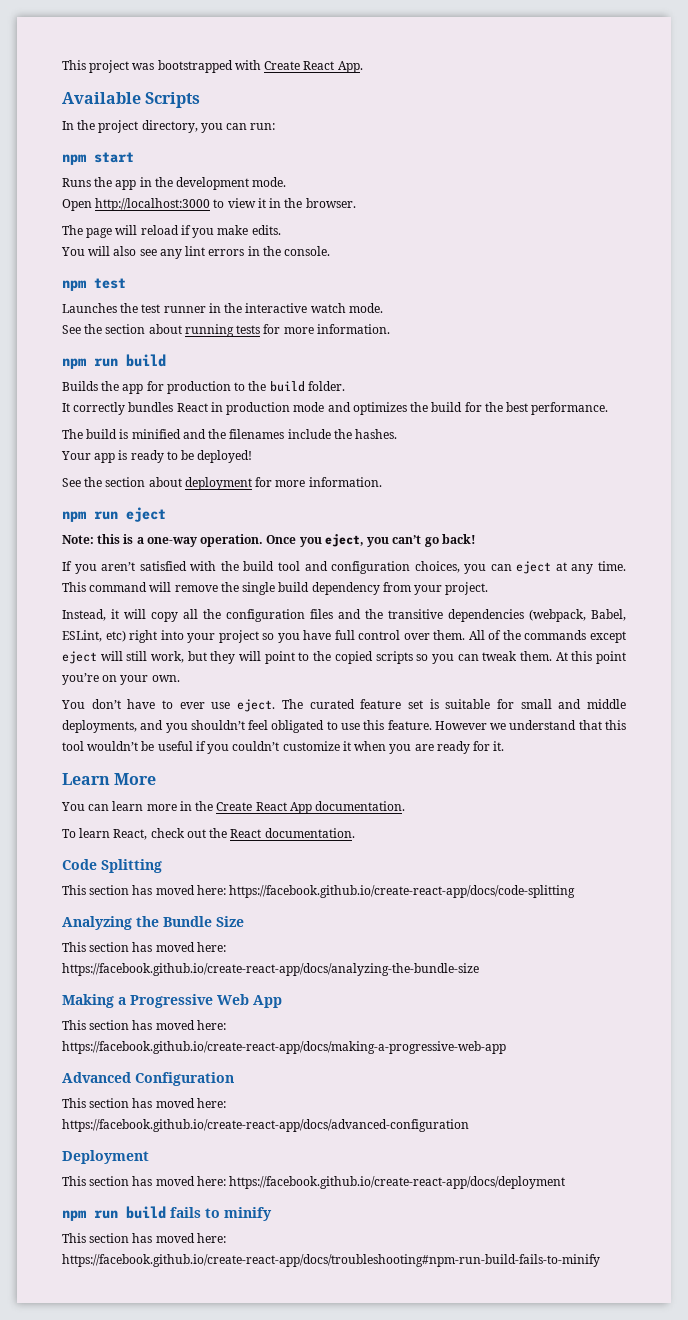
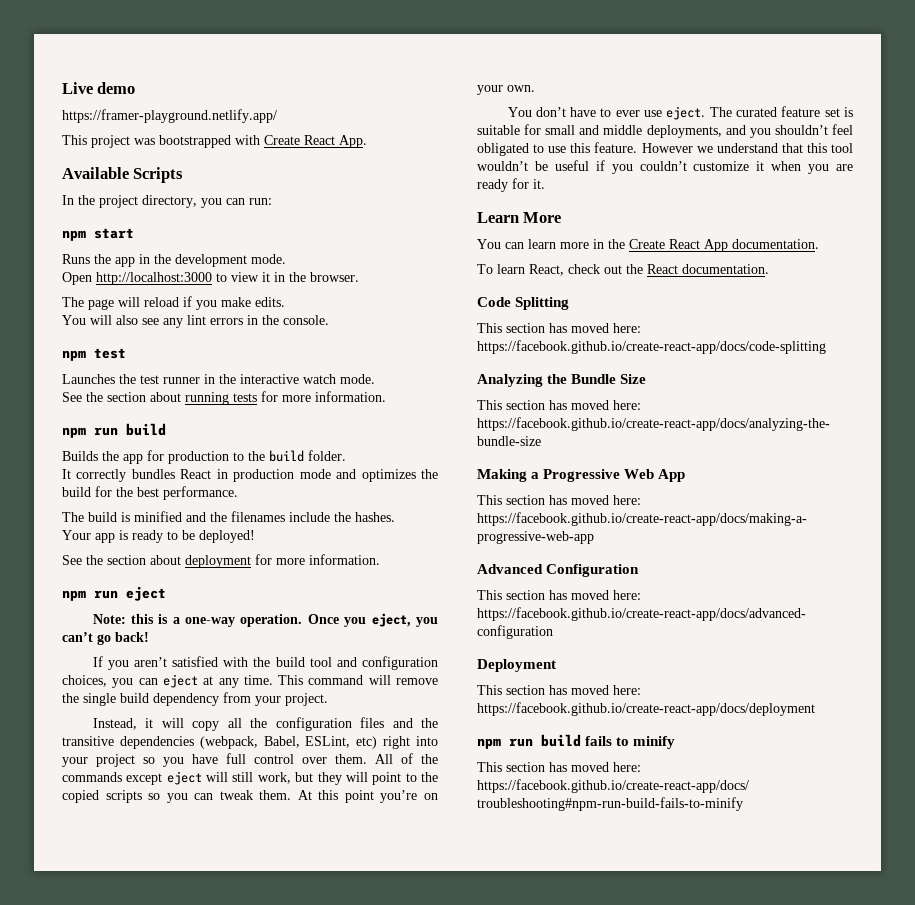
(62, 65) none -> [62,82,136,94] [62,109,277,123] Live demo // https://framer-playground.netlify.app/ //

